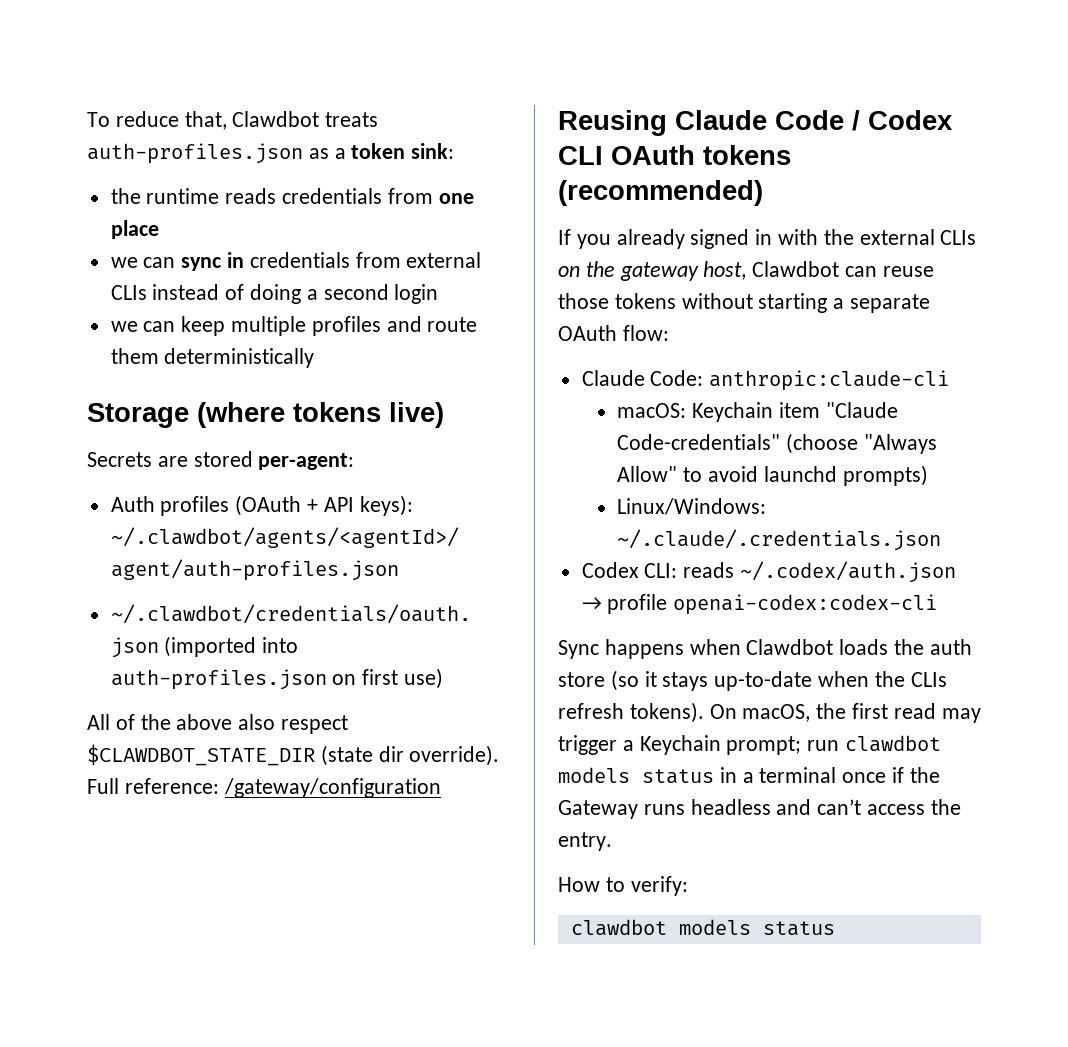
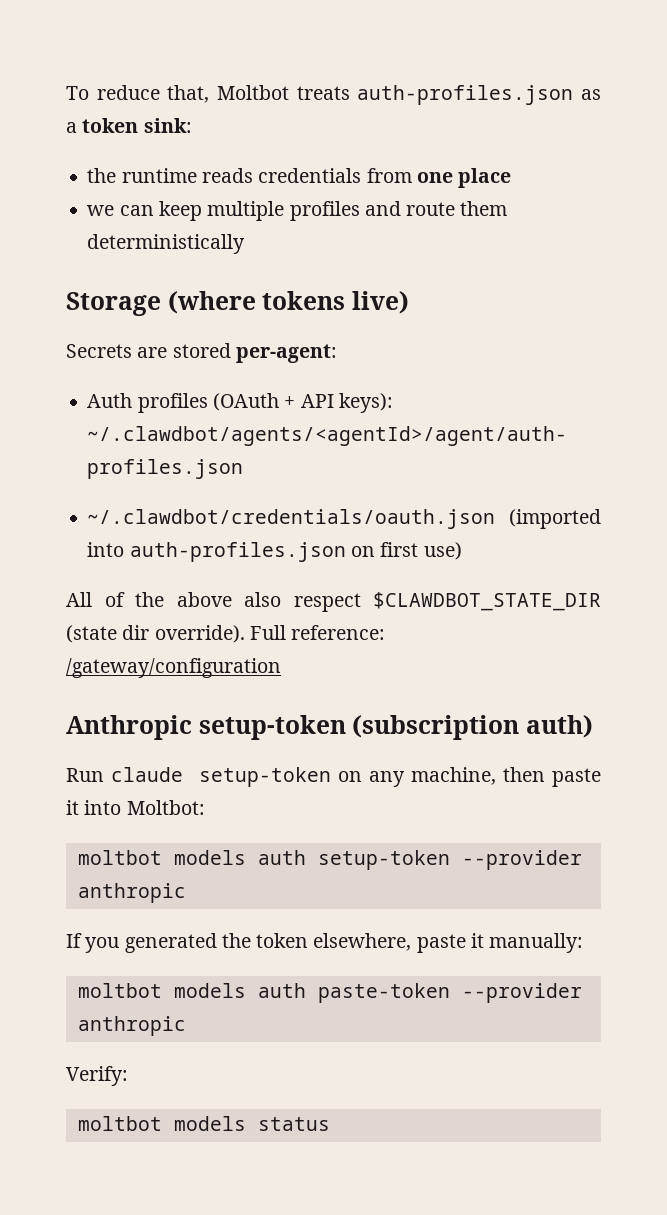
[232,111,320,127] Clawdbot -> [216,85,289,100] Moltbot
[110,252,482,271] [110,284,439,304] // we can sync in credentials from external CLIs instead of doing a second login -> (512, 178) none
[558,110,953,136] [558,145,791,165] [558,180,763,206] [558,229,977,249] [558,261,934,281] [558,293,931,313] [558,325,669,341] [581,370,950,391] [617,402,898,422] [617,433,938,454] [617,465,928,486] [617,498,767,515] [617,529,942,551] [581,561,957,583] [581,594,938,615] [558,639,972,659] [558,670,947,691] [558,702,981,723] [558,735,942,755] [558,767,940,784] [558,799,961,819] [558,832,612,851] [558,876,688,896] [570,919,667,936] Reusing Claude Code / Codex CLI OAuth tokens (recommended) // If you already signed in with the external CLIs on the gateway host, Clawdbot can reuse those tokens without starting a separate OAuth flow: // Claude Code: anthropic:claude-cli // macOS: Keychain item "Claude Code-credentials" (choose "Always Allow" to avoid launchd prompts) // Linux/Windows: ~/.claude/.credentials.json // Codex CLI: reads ~/.codex/auth.json → profile openai-codex:codex-cli // Sync happens when Clawdbot loads the auth store (so it stays up-to-date when the CLIs refresh tokens). On macOS, the first read may trigger a Keychain prompt; run clawdbot models status in a terminal once if the Gateway runs headless and can’t access the entry. // How to verify: // clawdbot -> [66,715,593,740] [66,767,601,787] [66,800,205,815] [77,850,582,870] [77,883,186,903] [66,933,584,953] [77,983,582,1003] [77,1016,186,1036] [66,1066,128,1086] [77,1116,162,1131] Anthropic setup-token (subscription auth) // Run claude setup-token on any machine, then paste it into Moltbot: // moltbot models auth setup-token --provider anthropic // If you generated the token elsewhere, paste it manually: // moltbot models auth paste-token --provider anthropic // Verify: // moltbot

